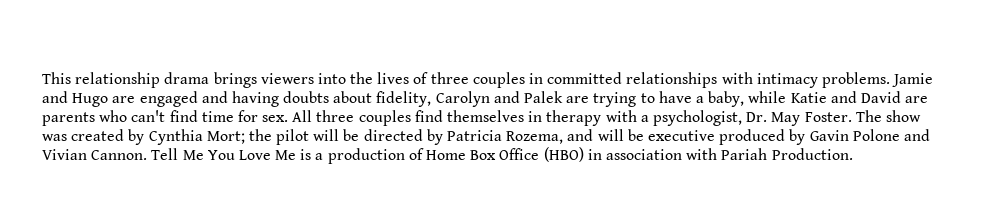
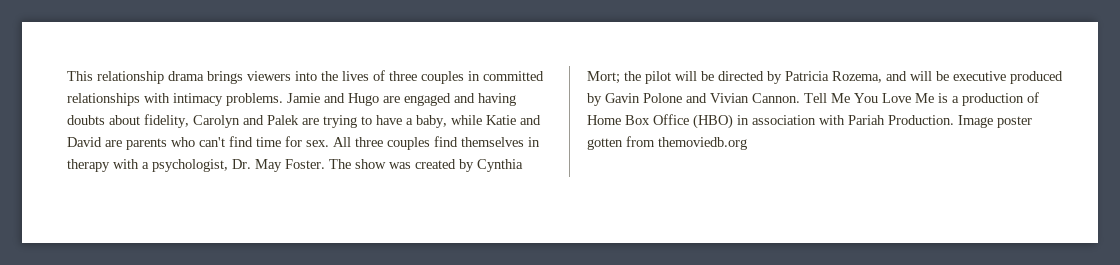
(853, 154) none -> [958,115,1032,128] [587,136,747,150] Image poster gotten from themoviedb.org

